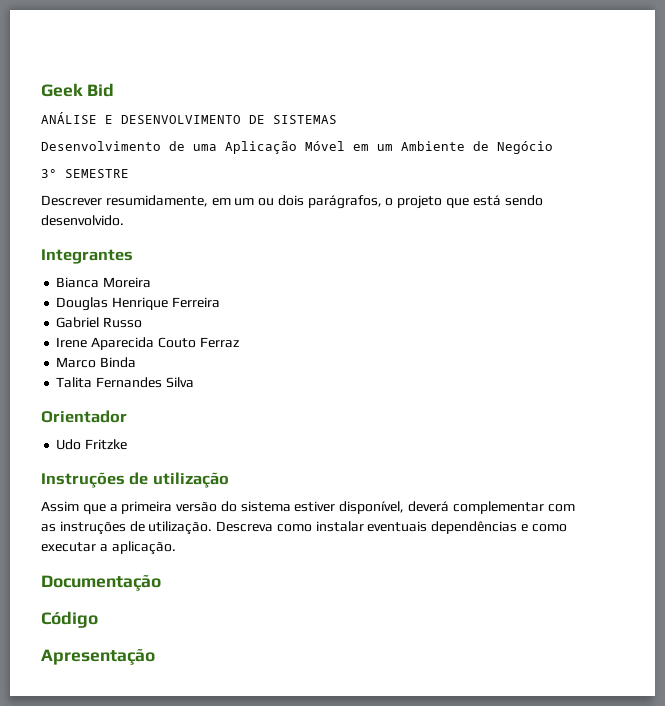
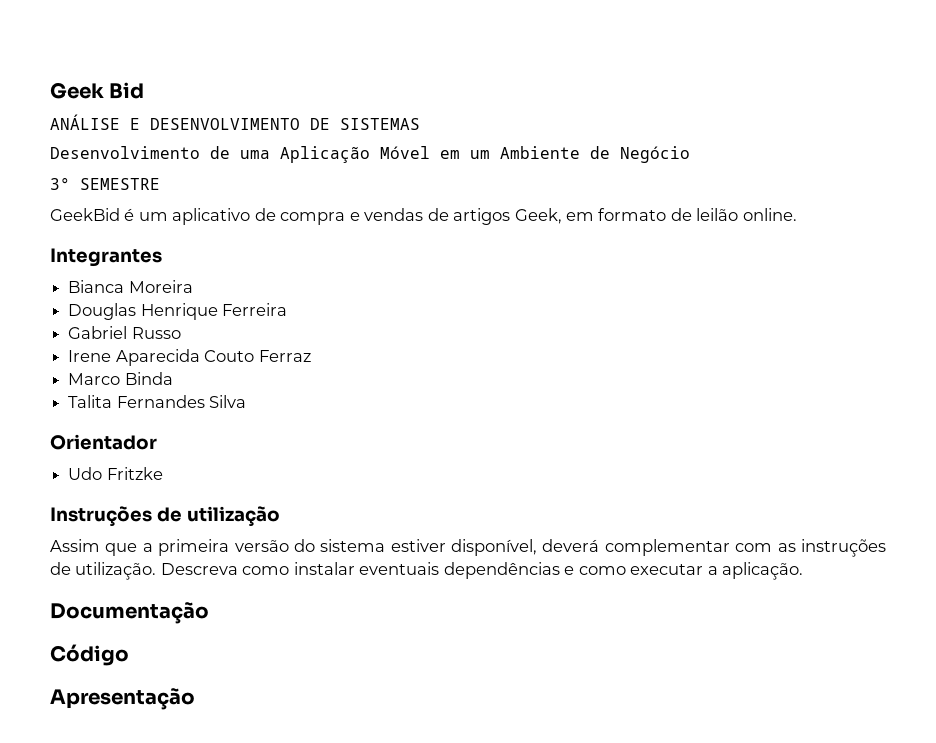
[41,195,543,209] [41,215,124,226] Descrever resumidamente, em um ou dois parágrafos, o projeto que está sendo desenvolvido. -> [50,208,797,225] GeekBid é um aplicativo de compra e vendas de artigos Geek, em formato de leilão online.

